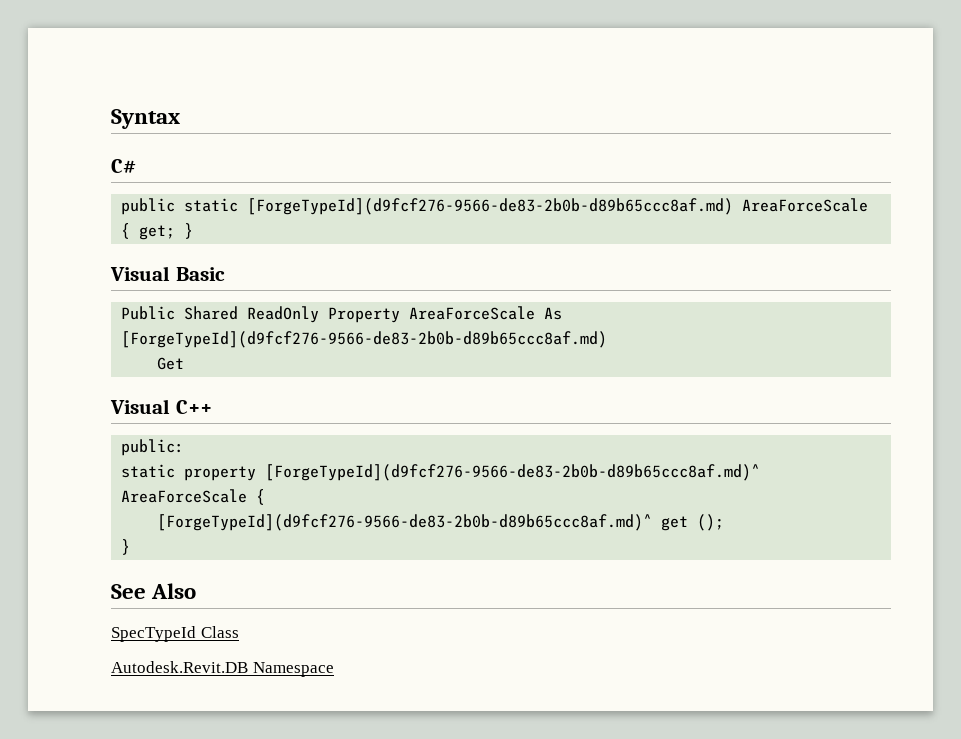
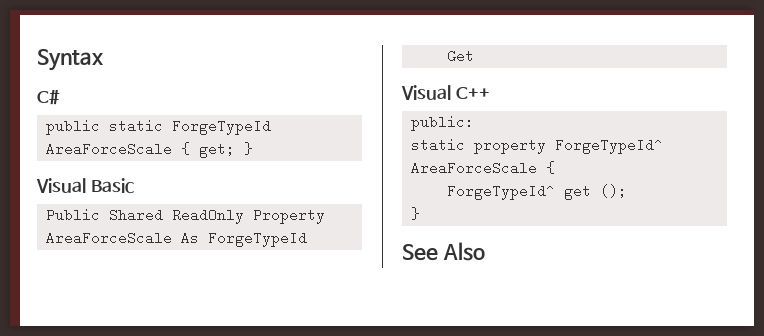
[247,198,734,215] [ForgeTypeId](d9fcf276-9566-de83-2b0b-d89b65ccc8af.md) -> [171,119,271,135] ForgeTypeId
[121,331,608,348] [ForgeTypeId](d9fcf276-9566-de83-2b0b-d89b65ccc8af.md) -> [207,231,307,247] ForgeTypeId
[265,464,761,481] [ForgeTypeId](d9fcf276-9566-de83-2b0b-d89b65ccc8af.md)^ -> [554,138,663,154] ForgeTypeId^
[157,514,653,531] [ForgeTypeId](d9fcf276-9566-de83-2b0b-d89b65ccc8af.md)^ -> [446,184,555,200] ForgeTypeId^
[111,626,239,642] [111,661,334,677] // SpecTypeId Class // Autodesk.Revit.DB Namespace -> (485, 251) none

